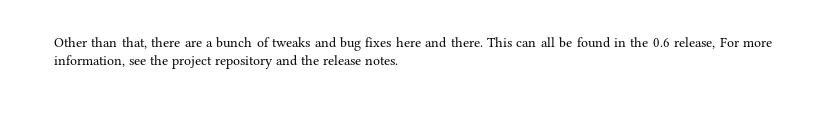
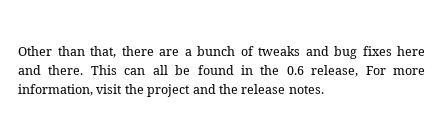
[129,59,146,65] see -> [96,84,123,94] visit
[215,56,273,69] repository -> (191, 90) none

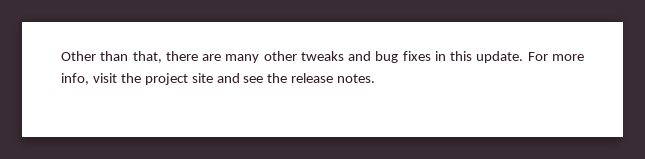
[184,46,254,56] a bunch of -> [225,51,297,63] many other
[397,46,425,56] [18,65,359,77] here and there. This can all be found in the 0.6 release, -> [434,51,524,63] in this update.
[18,84,93,96] information, -> [61,73,89,85] info,
[192,84,216,94] and -> [191,73,264,83] site and see

